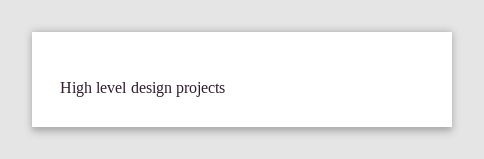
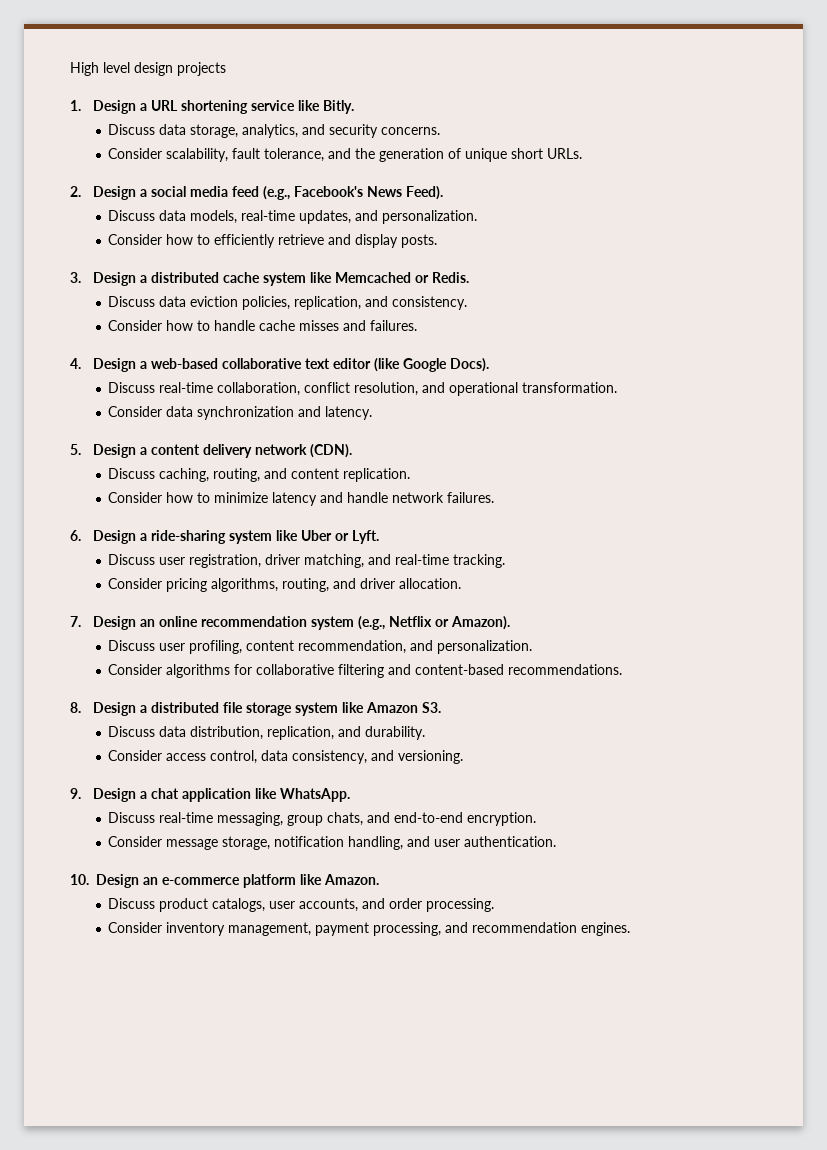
(225, 89) none -> [70,100,355,114] [108,124,441,138] [108,148,583,162] [70,186,444,200] [108,210,478,224] [108,234,438,248] [70,272,470,286] [108,296,468,310] [108,320,418,331] [70,358,490,372] [108,382,618,396] [108,406,373,420] [70,444,353,458] [108,468,411,482] [108,492,495,506] [70,530,380,544] [108,554,506,568] [108,578,462,592] [70,616,511,630] [108,640,533,654] [108,664,623,678] [70,702,442,716] [108,726,426,740] [108,750,464,764] [70,788,351,802] [108,812,537,826] [108,836,557,850] [70,874,379,888] [108,898,495,912] [108,922,631,936] // 1. Design a URL shortening service like Bitly. // Discuss data storage, analytics, and security concerns. // Consider scalability, fault tolerance, and the generation of unique short URLs. // 2. Design a social media feed (e.g., Facebook's News Feed). // Discuss data models, real-time updates, and personalization. // Consider how to efficiently retrieve and display posts. // 3. Design a distributed cache system like Memcached or Redis. // Discuss data eviction policies, replication, and consistency. // Consider how to handle cache misses and failures. // 4. Design a web-based collaborative text editor (like Google Docs). // Discuss real-time collaboration, conflict resolution, and operational transformation. // Consider data synchronization and latency. // 5. Design a content delivery network (CDN). // Discuss caching, routing, and content replication. // Consider how to minimize latency and handle network failures. // 6. Design a ride-sharing system like Uber or Lyft. // Discuss user registration, driver matching, and real-time tracking. // Consider pricing algorithms, routing, and driver allocation. // 7. Design an online recommendation system (e.g., Netflix or Amazon). // Discuss user profiling, content recommendation, and personalization. // Consider algorithms for collaborative filtering and content-based recommendations. // 8. Design a distributed file storage system like Amazon S3. // Discuss data distribution, replication, and durability. // Consider access control, data consistency, and versioning. // 9. Design a chat application like WhatsApp. // Discuss real-time messaging, group chats, and end-to-end encryption. // Consider message storage, notification handling, and user authentication. // 10. Design an e-commerce platform like Amazon. // Discuss product catalogs, user accounts, and order processing. // Consider inventory management, payment processing, and recommendation engines.

